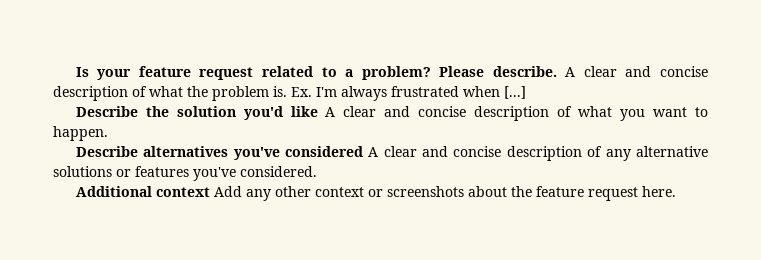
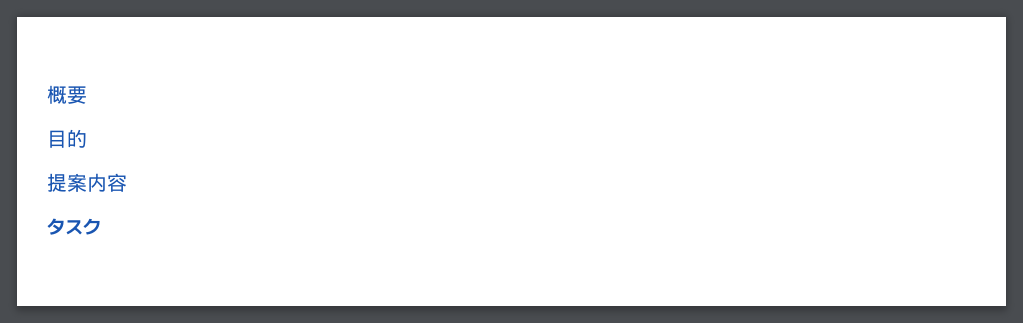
[75,66,708,80] [53,86,526,101] [75,106,708,121] [53,126,108,141] [75,146,709,161] [53,166,317,181] [75,186,676,201] Is your feature request related to a problem? Please describe. A clear and concise description of what the problem is. Ex. I'm always frustrated when [...] // Describe the solution you'd like A clear and concise description of what you want to happen. // Describe alternatives you've considered A clear and concise description of any alternative solutions or features you've considered. // Additional context Add any other context or screenshots about the feature request here. -> [47,85,87,104] [47,129,87,148] [47,173,127,192] [47,218,101,235] 概要 // 目的 // 提案内容 // タスク

